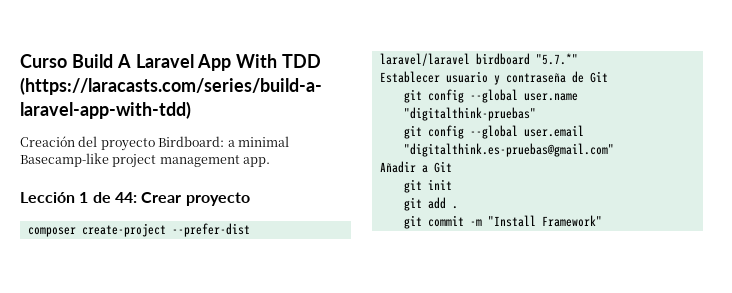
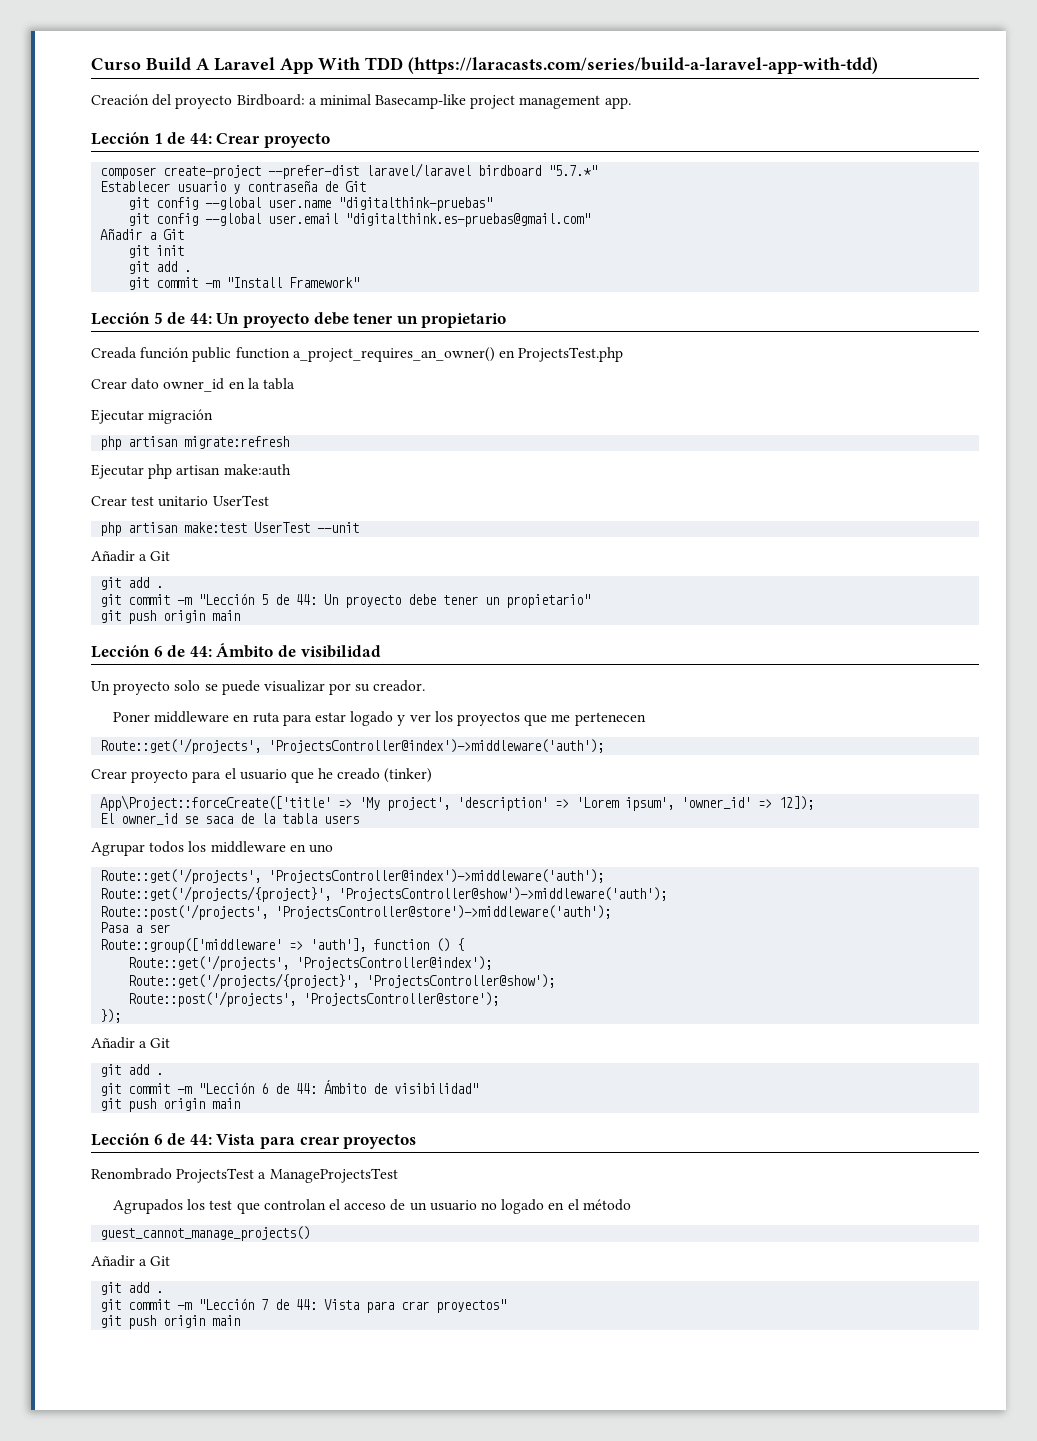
(602, 221) none -> [91,312,507,328] [91,347,624,362] [91,378,295,392] [91,409,214,424] [100,436,290,450] [91,464,291,479] [91,495,269,507] [100,522,360,536] [91,550,171,562] [100,577,164,590] [100,593,591,608] [100,610,241,624] [91,643,381,658] [91,680,426,695] [113,711,646,726] [100,738,605,754] [91,768,433,783] [100,795,815,811] [100,813,360,825] [91,841,333,856] [100,868,605,884] [100,886,668,902] [100,904,612,920] [100,922,171,933] [100,938,465,953] [128,955,493,971] [128,973,556,989] [128,991,500,1007] [100,1009,122,1023] [91,1037,171,1049] [100,1064,164,1077] [100,1080,479,1096] [100,1098,241,1112] [91,1133,417,1149] [91,1168,398,1183] [113,1199,631,1214] [100,1226,311,1241] [91,1255,171,1267] [100,1282,164,1295] [100,1298,507,1313] [100,1315,241,1329] // Lección 5 de 44: Un proyecto debe tener un propietario // Creada función public function a_project_requires_an_owner() en ProjectsTest.php // Crear dato owner_id en la tabla // Ejecutar migración // php artisan migrate:refresh // Ejecutar php artisan make:auth // Crear test unitario UserTest // php artisan make:test UserTest --unit // Añadir a Git // git add . // git commit -m "Lección 5 de 44: Un proyecto debe tener un propietario" // git push origin main // Lección 6 de 44: Ámbito de visibilidad // Un proyecto solo se puede visualizar por su creador. // Poner middleware en ruta para estar logado y ver los proyectos que me pertenecen // Route::get('/projects', 'ProjectsController@index')->middleware('auth'); // Crear proyecto para el usuario que he creado (tinker) // App\Project::forceCreate(['title' => 'My project', 'description' => 'Lorem ipsum', 'owner_id' => 12]); // El owner_id se saca de la tabla users // Agrupar todos los middleware en uno // Route::get('/projects', 'ProjectsController@index')->middleware('auth'); // Route::get('/projects/{project}', 'ProjectsController@show')->middleware('auth'); // Route::post('/projects', 'ProjectsController@store')->middleware('auth'); // Pasa a ser // Route::group(['middleware' => 'auth'], function () { // Route::get('/projects', 'ProjectsController@index'); // Route::get('/projects/{project}', 'ProjectsController@show'); // Route::post('/projects', 'ProjectsController@store'); // }); // Añadir a Git // git add . // git commit -m "Lección 6 de 44: Ámbito de visibilidad" // git push origin main // Lección 6 de 44: Vista para crear proyectos // Renombrado ProjectsTest a ManageProjectsTest // Agrupados los test que controlan el acceso de un usuario no logado en el método // guest_cannot_manage_projects() // Añadir a Git // git add . // git commit -m "Lección 7 de 44: Vista para crar proyectos" // git push origin main

